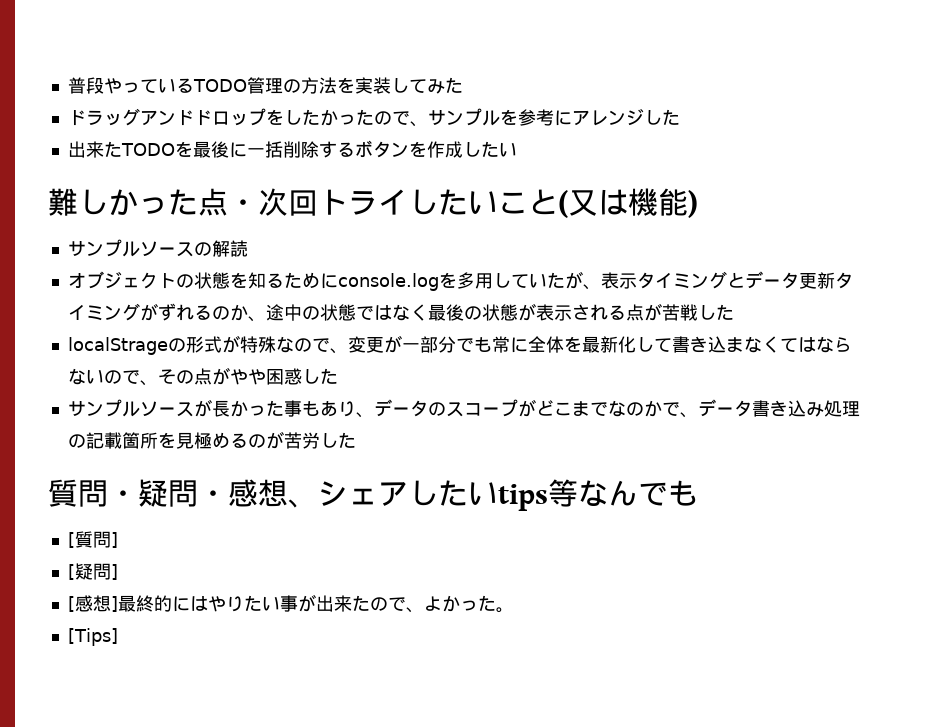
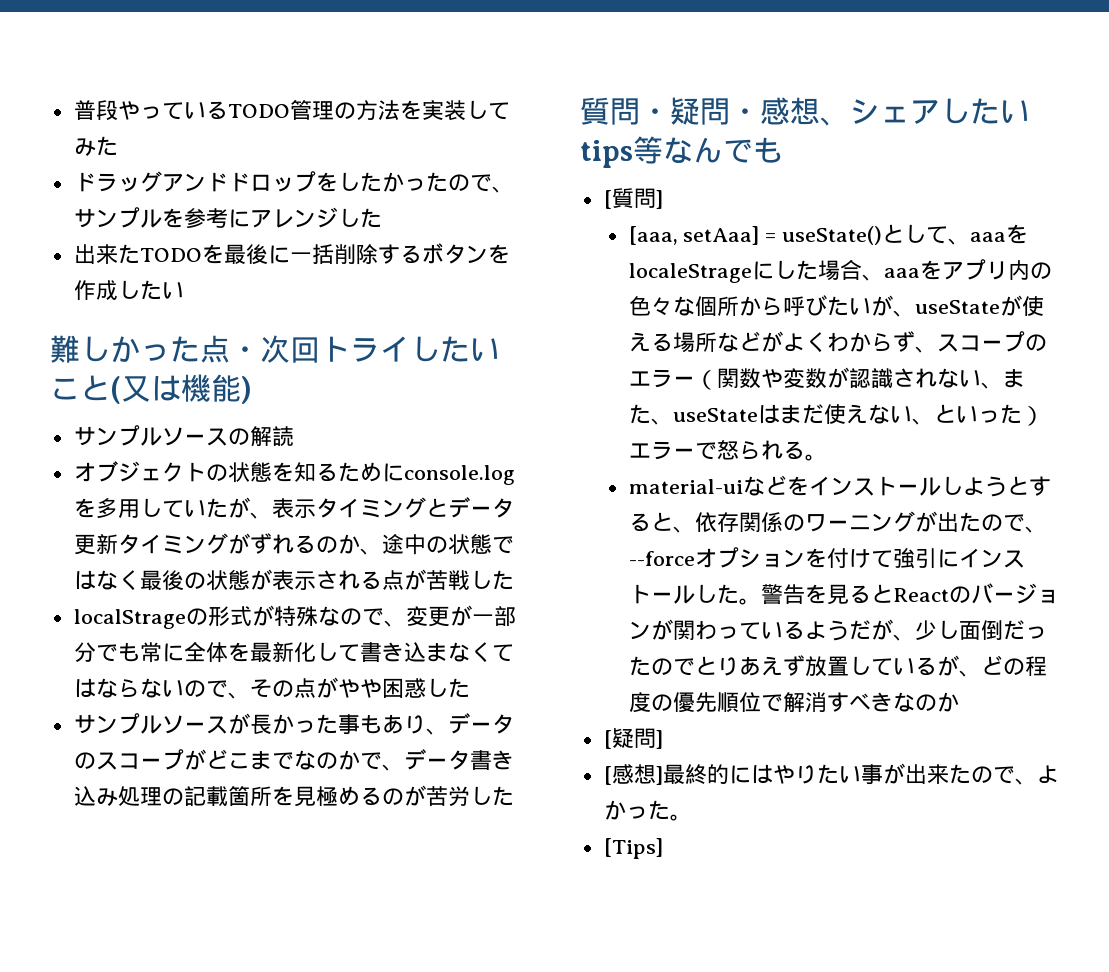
(118, 540) none -> [628,224,1028,245] [628,259,1052,283] [628,295,1044,317] [628,331,1047,353] [628,367,1025,390] [628,404,1044,426] [628,440,827,461] [628,475,1051,497] [628,511,1047,533] [628,547,1025,569] [628,583,1059,605] [628,619,1047,641] [628,655,1047,677] [628,692,959,713] // [aaa, setAaa] = useState()として、aaaをlocaleStrageにした場合、aaaをアプリ内の色々な個所から呼びたいが、useStateが使える場所などがよくわからず、スコープのエラー（関数や変数が認識されない、また、useStateはまだ使えない、といった）エラーで怒られる。 // material-uiなどをインストールしようとすると、依存関係のワーニングが出たので、--forceオプションを付けて強引にインストールした。警告を見るとReactのバージョンが関わっているようだが、少し面倒だったのでとりあえず放置しているが、どの程度の優先順位で解消すべきなのか

